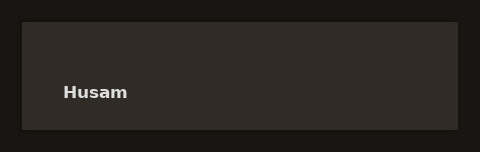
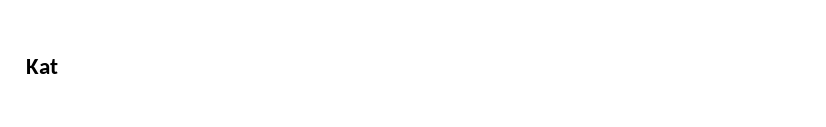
[63,86,128,98] Husam -> [26,59,58,74] Kat

